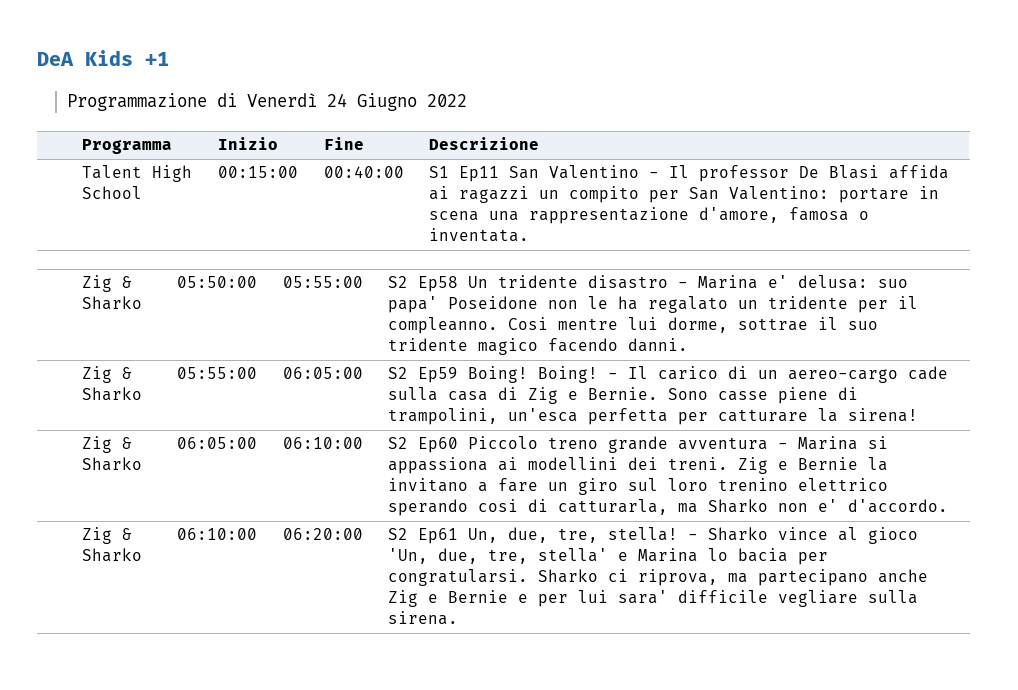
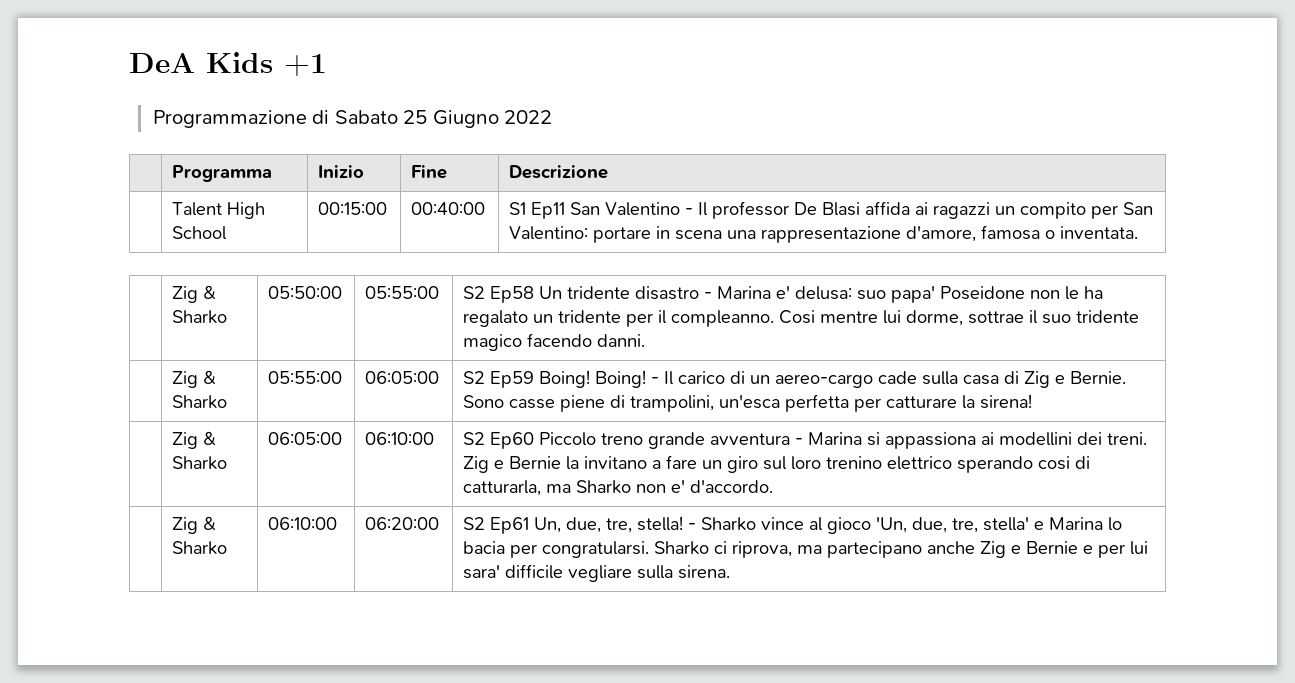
[246,93,347,107] Venerdì 24 -> [334,110,428,124] Sabato 25

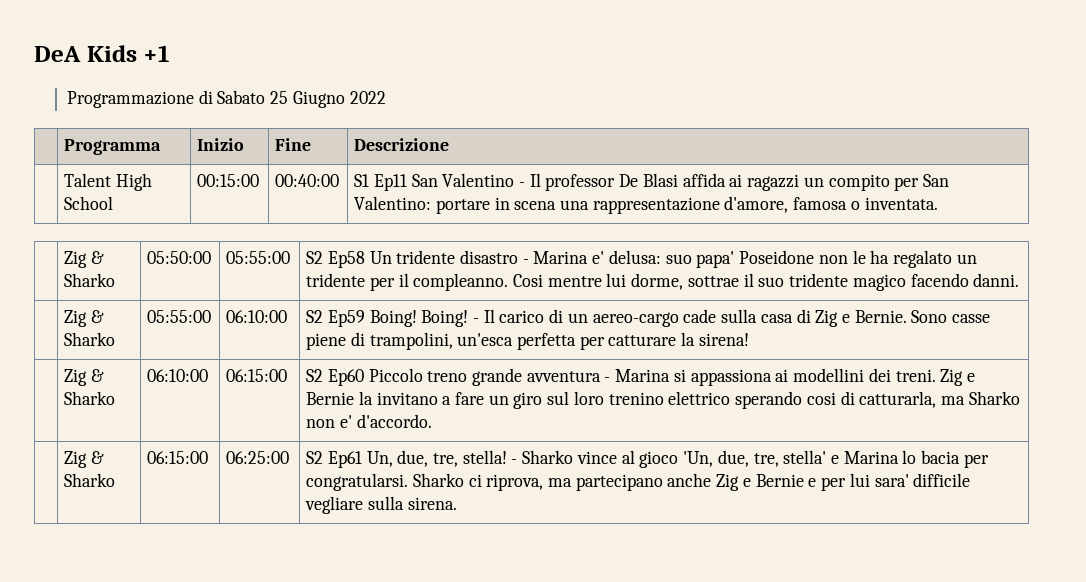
[365,371,440,384] 06:05:00 -> [226,310,288,323] 06:10:00
[268,432,343,445] [365,432,435,445] 06:05:00 | 06:10:00 -> [147,369,209,382] [226,369,288,382] 06:10:00 | 06:15:00
[268,517,338,530] [365,517,440,530] 06:10:00 | 06:20:00 -> [147,451,209,464] [226,451,290,464] 06:15:00 | 06:25:00

